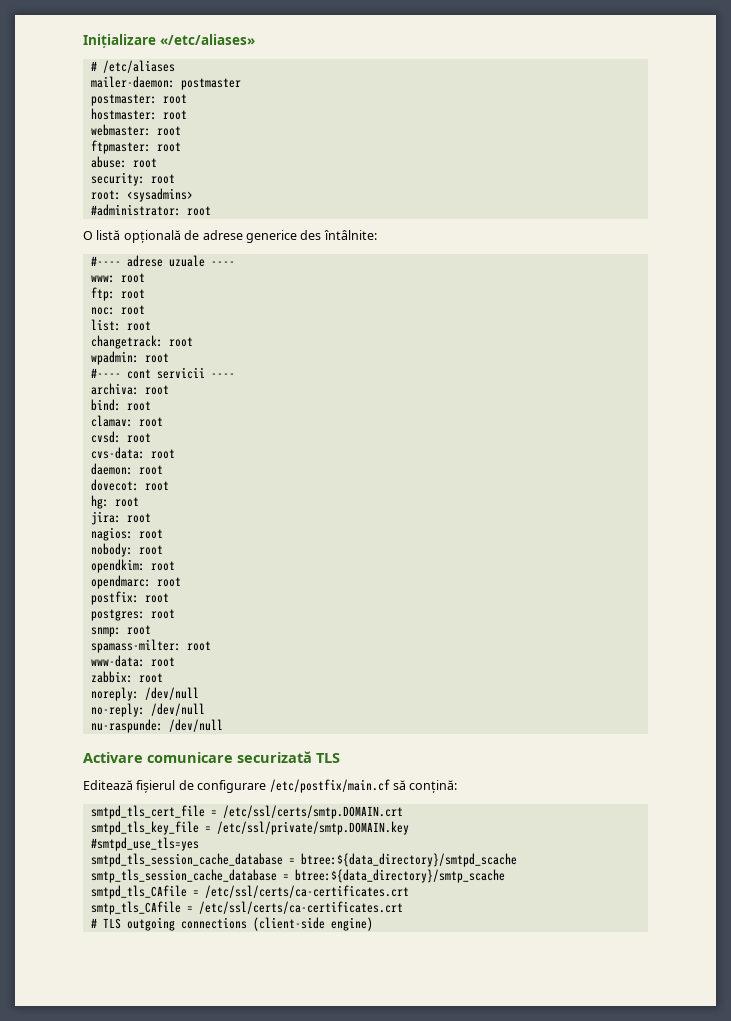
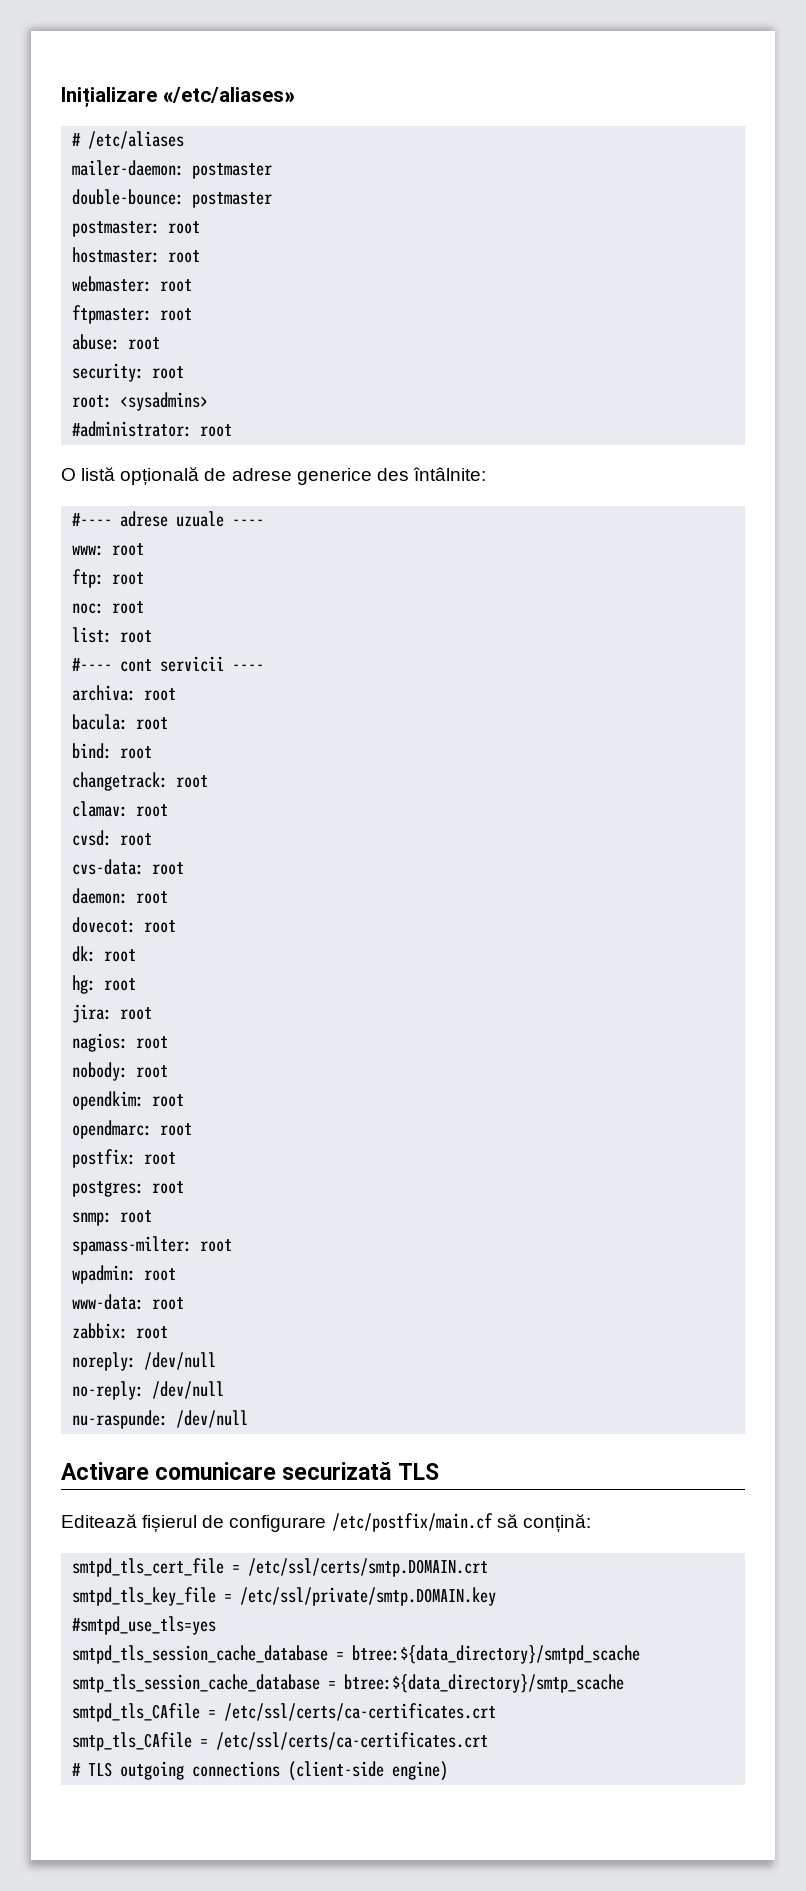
(241, 84) none -> [72,189,273,208] // double-bounce: postmaster
[90,335,193,349] [90,351,169,365] // changetrack: root // wpadmin: root -> (153, 636) none
(169, 390) none -> [72,714,169,730] // bacula: root
(151, 406) none -> [72,772,209,791] // changetrack: root
(169, 486) none -> [72,946,137,962] // dk: root
(211, 646) none -> [72,1265,177,1284] // wpadmin: root

